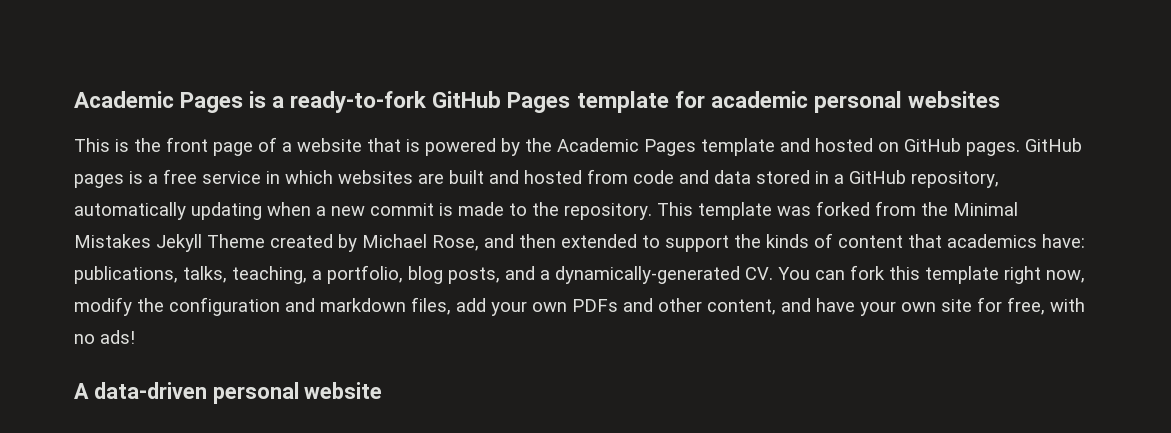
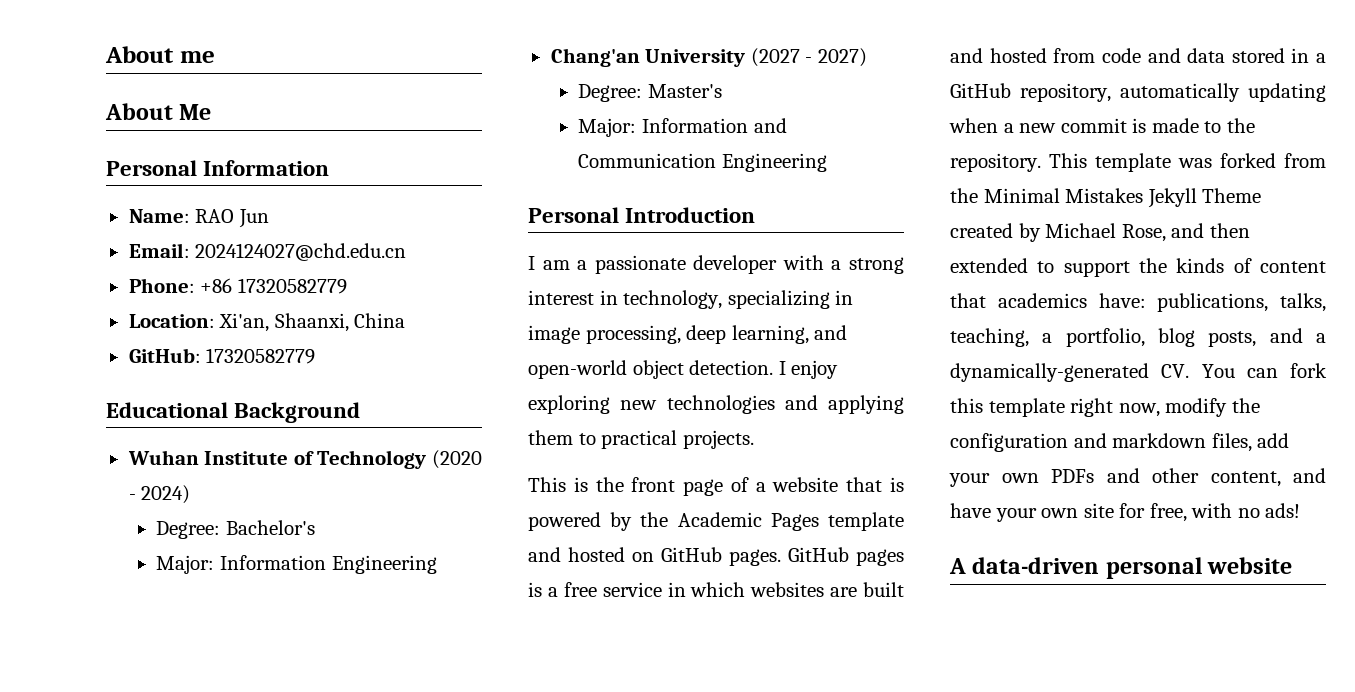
[74,91,1000,113] Academic Pages is a ready-to-fork GitHub Pages template for academic personal websites -> [105,46,215,63] [105,103,212,120] [106,160,330,176] [128,209,269,228] [128,243,407,261] [128,278,347,294] [128,313,406,332] [128,348,316,364] [106,402,361,423] [127,450,483,469] [128,485,191,504] [156,520,316,539] [156,555,437,574] [550,48,867,67] [578,84,723,102] [578,118,787,137] [578,153,828,172] [528,207,756,223] [528,255,904,274] [528,290,854,309] [528,325,848,344] [528,360,839,379] [528,395,904,414] [528,430,754,449] About me // About Me // Personal Information // Name: RAO Jun // Email: 2024124027@chd.edu.cn // Phone: +86 17320582779 // Location: Xi'an, Shaanxi, China // GitHub: 17320582779 // Educational Background // Wuhan Institute of Technology (2020 - 2024) // Degree: Bachelor's // Major: Information Engineering // Chang'an University (2027 - 2027) // Degree: Master's // Major: Information and Communication Engineering // Personal Introduction // I am a passionate developer with a strong interest in technology, specializing in image processing, deep learning, and open-world object detection. I enjoy exploring new technologies and applying them to practical projects.

